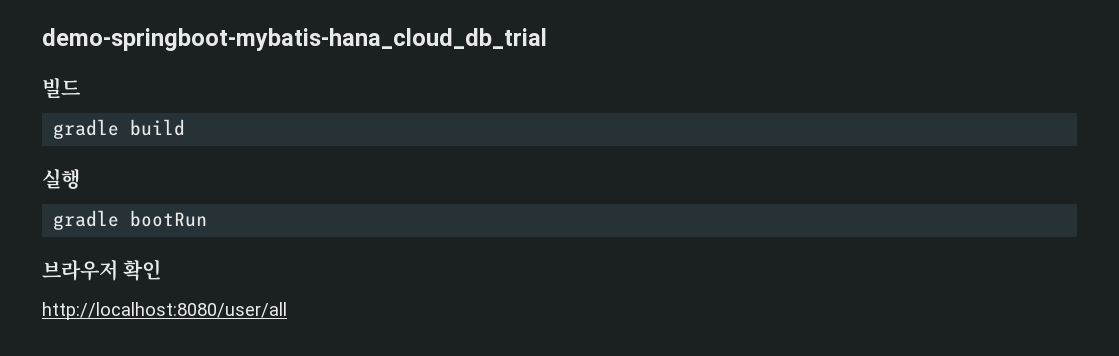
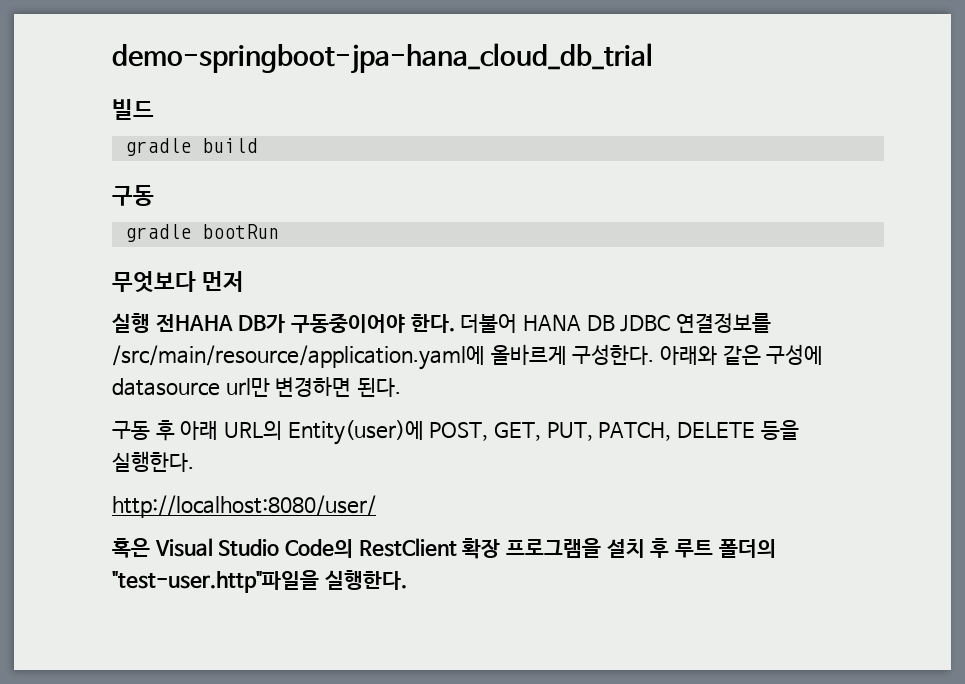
[42,28,547,51] demo-springboot-mybatis-hana_cloud_db_trial -> [112,43,653,74] demo-springboot-jpa-hana_cloud_db_trial
[42,168,80,189] 실행 -> [112,185,154,206] 구동
[42,259,162,281] [42,302,287,320] 브라우저 확인 // http://localhost:8080/user/all -> [112,271,245,292] [112,313,772,333] [112,344,824,370] [112,377,401,397] [112,420,799,445] [112,451,194,472] [112,495,376,518] [112,538,776,559] [112,570,407,593] 무엇보다 먼저 // 실행 전HAHA DB가 구동중이어야 한다. 더불어 HANA DB JDBC 연결정보를 /src/main/resource/application.yaml에 올바르게 구성한다. 아래와 같은 구성에 datasource url만 변경하면 된다. // 구동 후 아래 URL의 Entity(user)에 POST, GET, PUT, PATCH, DELETE 등을 실행한다. // http://localhost:8080/user/ // 혹은 Visual Studio Code의 RestClient 확장 프로그램을 설치 후 루트 폴더의 "test-user.http"파일을 실행한다.

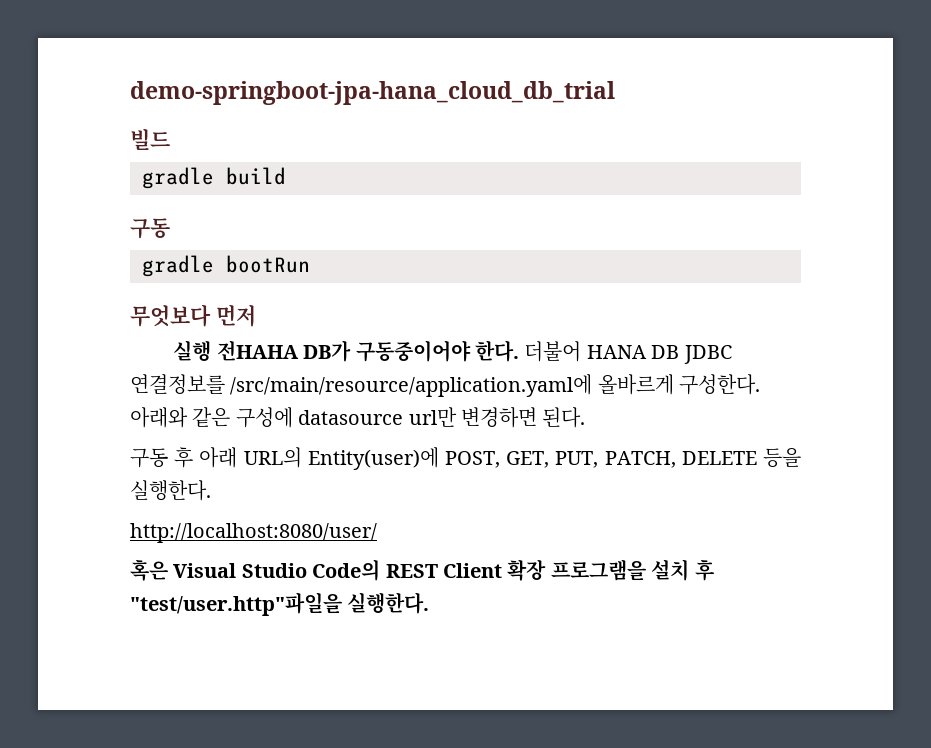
[358,538,457,557] RestClient -> [385,563,502,578] REST Client
[675,539,776,558] [112,570,319,593] 루트 폴더의 "test-user.http"파일을 -> [130,592,342,616] "test/user.http"파일을

